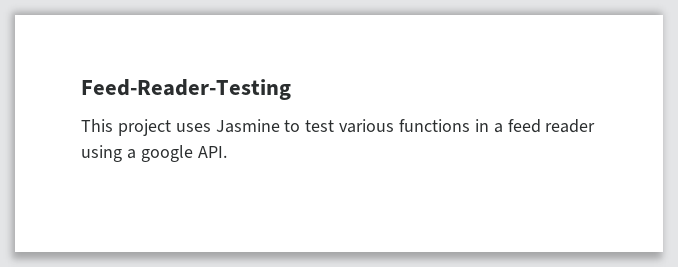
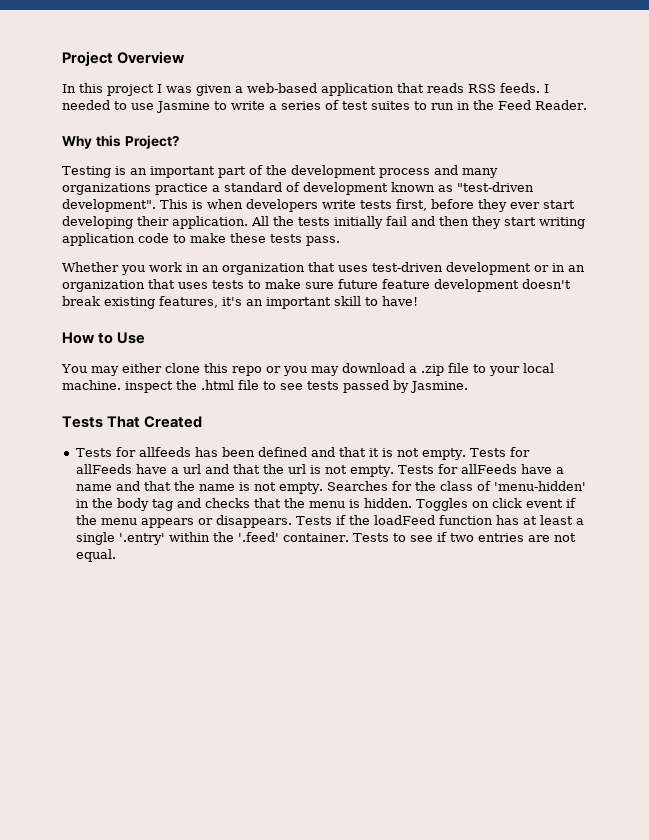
[81,79,291,100] [81,119,596,136] [81,145,227,162] Feed-Reader-Testing // This project uses Jasmine to test various functions in a feed reader using a google API. -> [62,51,186,66] [62,83,549,96] [62,100,587,113] [62,135,180,149] [62,165,498,178] [62,182,534,195] [62,199,575,212] [62,216,585,229] [62,233,340,246] [62,262,585,275] [62,279,571,292] [62,296,418,309] [62,332,146,344] [61,363,554,376] [62,380,468,393] [62,416,203,428] [75,447,530,460] [75,464,564,477] [75,481,586,494] [75,498,576,511] [75,515,584,528] [75,532,576,545] [75,549,116,562] Project Overview // In this project I was given a web-based application that reads RSS feeds. I needed to use Jasmine to write a series of test suites to run in the Feed Reader. // Why this Project? // Testing is an important part of the development process and many organizations practice a standard of development known as "test-driven development". This is when developers write tests first, before they ever start developing their application. All the tests initially fail and then they start writing application code to make these tests pass. // Whether you work in an organization that uses test-driven development or in an organization that uses tests to make sure future feature development doesn't break existing features, it's an important skill to have! // How to Use // You may either clone this repo or you may download a .zip file to your local machine. inspect the .html file to see tests passed by Jasmine. // Tests That Created // Tests for allfeeds has been defined and that it is not empty. Tests for allFeeds have a url and that the url is not empty. Tests for allFeeds have a name and that the name is not empty. Searches for the class of 'menu-hidden' in the body tag and checks that the menu is hidden. Toggles on click event if the menu appears or disappears. Tests if the loadFeed function has at least a single '.entry' within the '.feed' container. Tests to see if two entries are not equal.

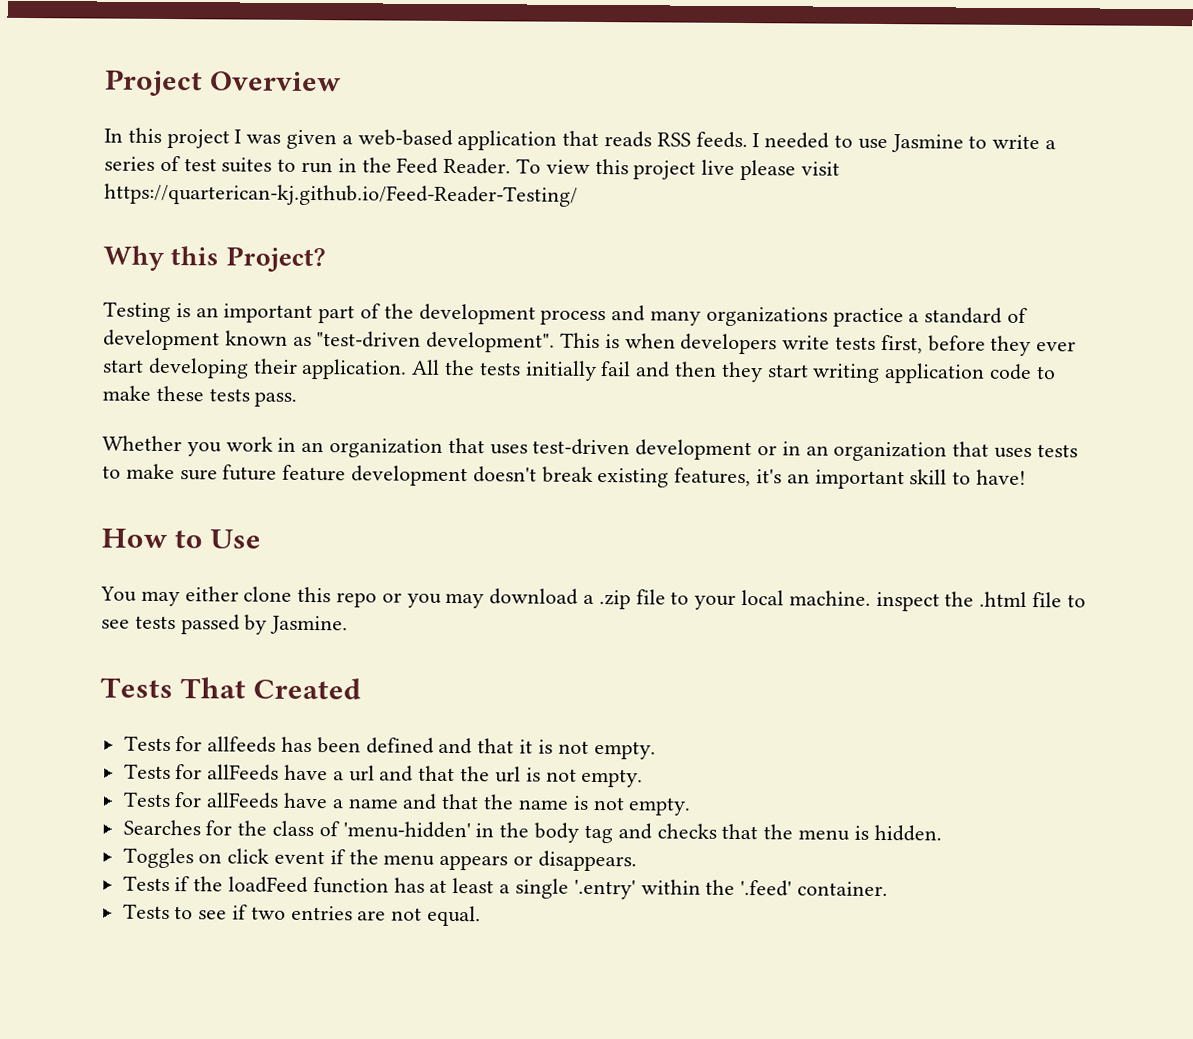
(587, 105) none -> [516,158,840,181] [104,183,578,207] To view this project live please visit https://quarterican-kj.github.io/Feed-Reader-Testing/
(466, 454) none -> (656, 750) //
(394, 471) none -> (644, 778) //
(323, 488) none -> (692, 806) //
(412, 503) none -> (942, 833) //
(292, 521) none -> (637, 861) //
(349, 537) none -> (888, 889) //

